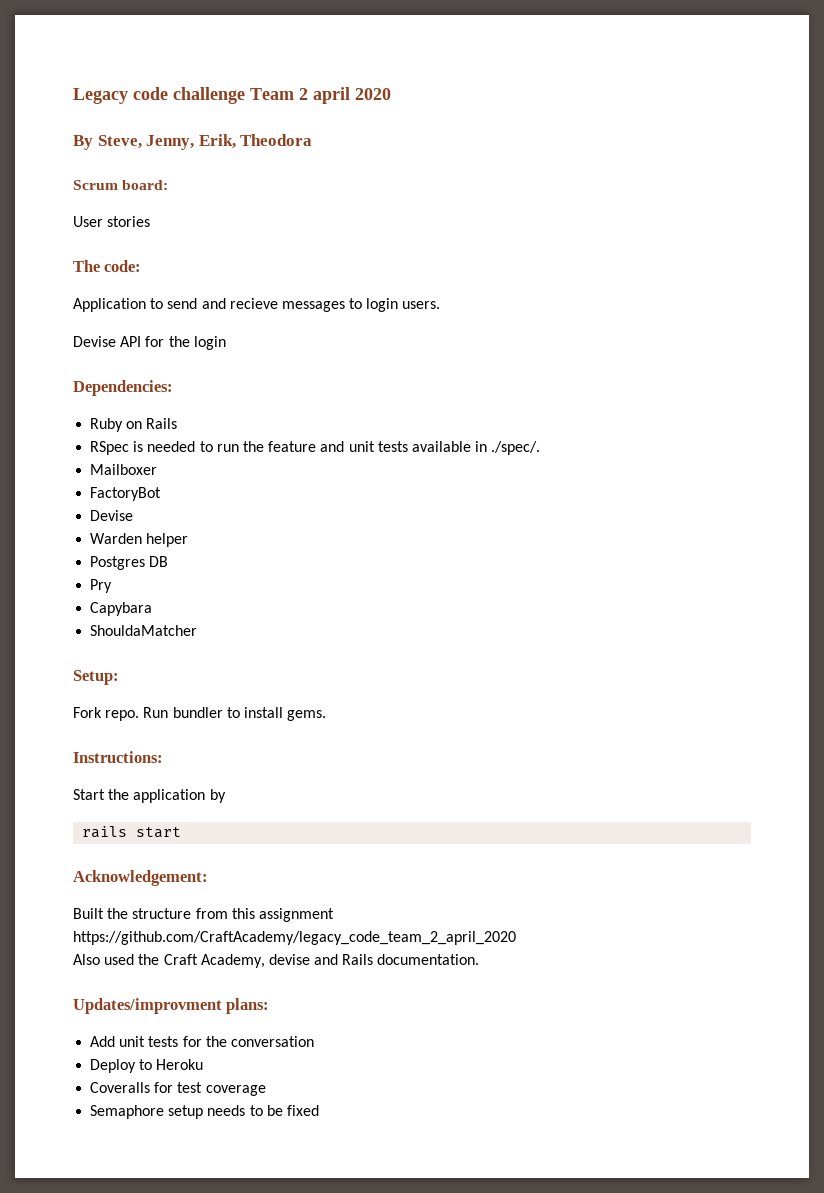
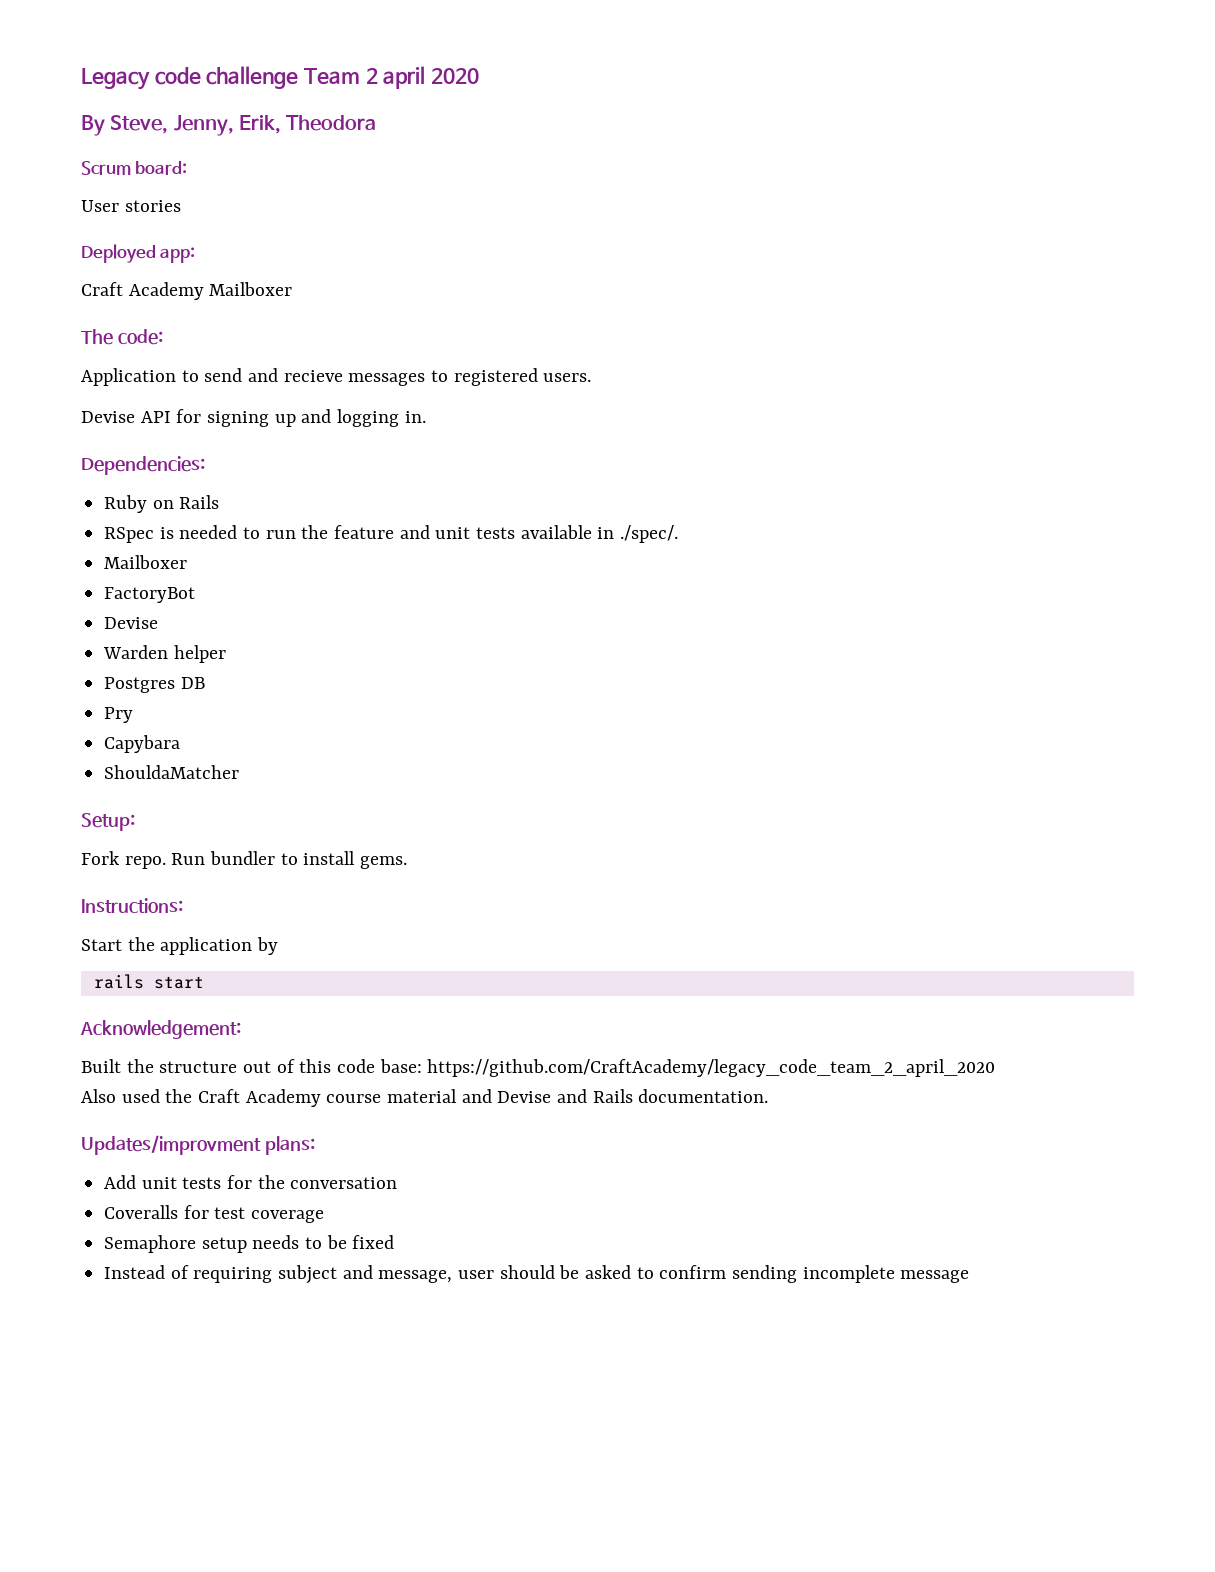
(151, 221) none -> [81,244,196,263] [81,282,293,300] // Deployed app: // Craft Academy Mailboxer
[366,298,399,312] login -> [453,368,538,386] registered
[168,336,226,350] the login -> [207,409,426,427] signing up and logging in.
[195,908,334,922] from this assignment -> [243,1059,422,1073] out of this code base:
[200,954,310,968] Academy, devise -> [245,1089,552,1107] Academy course material and Devise
[90,1059,204,1073] // Deploy to Heroku -> (398, 1183) none
(319, 1110) none -> [104,1265,970,1284] // Instead of requiring subject and message, user should be asked to confirm sending incomplete message

